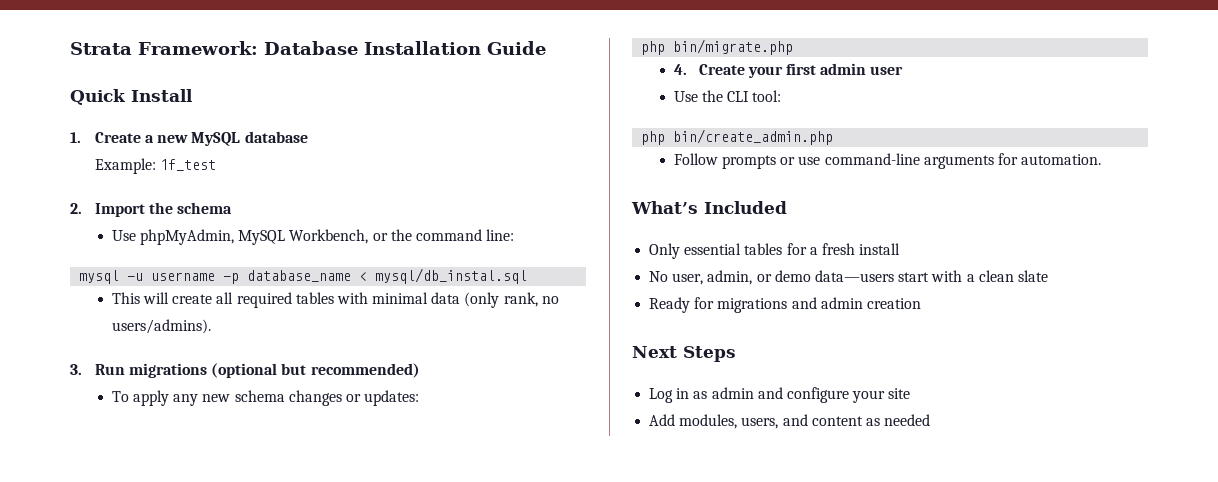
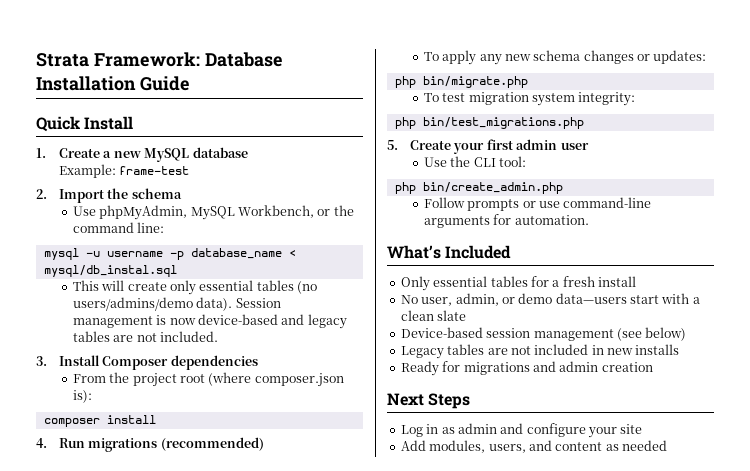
[159,159,216,171] 1f_test -> [119,166,190,175] frame-test
[216,292,559,308] [111,319,211,334] [70,363,420,378] all required tables with minimal data (only rank, no users/admins). // 3. Run migrations (optional but recommended) -> [169,280,318,295] [72,297,281,311] [72,314,347,329] [72,331,218,342] [36,355,258,370] [72,372,344,387] [72,390,92,403] [43,415,156,427] [36,437,264,452] only essential tables (no users/admins/demo data). Session management is now device-based and legacy tables are not included. // 3. Install Composer dependencies // From the project root (where composer.json is): // composer install // 4. Run migrations (recommended)
[673,64,687,75] 4. -> [423,92,636,106] [394,117,584,129] [387,140,398,150] To test migration system integrity: // php bin/test_migrations.php // 5.
(1048, 276) none -> [400,327,687,341] [400,344,680,359] // Device-based session management (see below) // Legacy tables are not included in new installs

